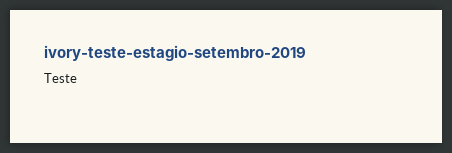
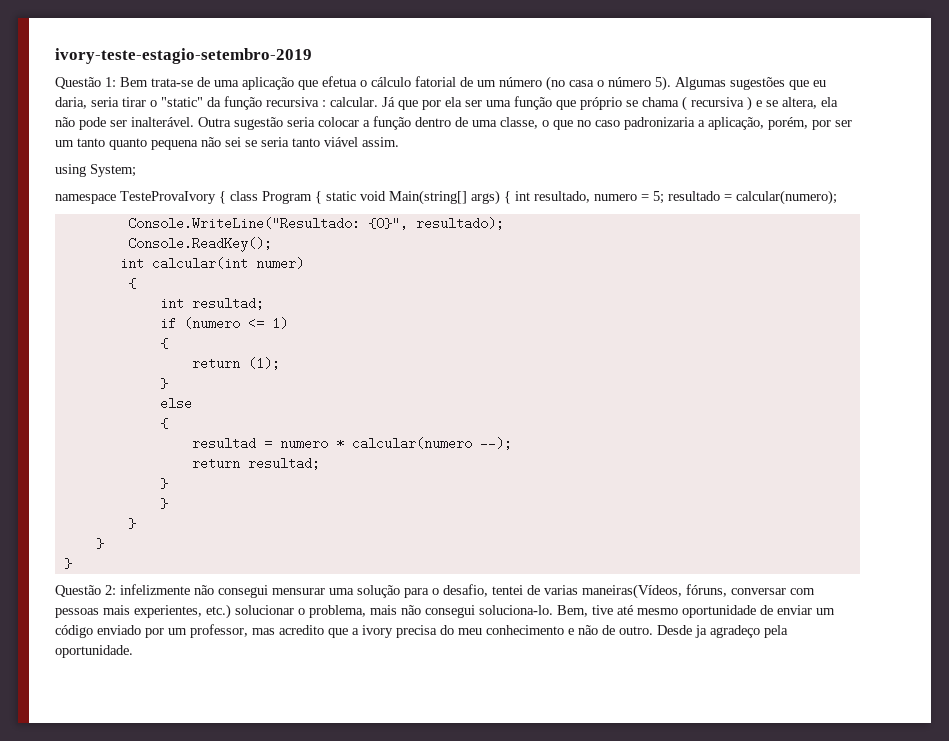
[44,73,77,83] Teste -> [55,76,826,91] [55,96,838,111] [55,116,852,130] [55,137,399,150] [55,164,136,177] [55,190,837,205] [127,217,504,230] [127,237,272,252] [119,257,304,270] [127,278,136,289] [159,297,264,310] [159,317,288,330] [159,338,168,349] [191,357,280,370] [159,378,168,389] [159,397,192,410] [159,418,168,429] [191,437,512,450] [191,457,320,470] [159,478,168,489] [159,498,168,509] [127,518,136,529] [95,538,104,549] [63,558,72,569] [55,584,815,599] [55,604,835,619] [55,624,788,638] [55,645,133,658] Questão 1: Bem trata-se de uma aplicação que efetua o cálculo fatorial de um número (no casa o número 5). Algumas sugestões que eu daria, seria tirar o "static" da função recursiva : calcular. Já que por ela ser uma função que próprio se chama ( recursiva ) e se altera, ela não pode ser inalterável. Outra sugestão seria colocar a função dentro de uma classe, o que no caso padronizaria a aplicação, porém, por ser um tanto quanto pequena não sei se seria tanto viável assim. // using System; // namespace TesteProvaIvory { class Program { static void Main(string[] args) { int resultado, numero = 5; resultado = calcular(numero); // Console.WriteLine("Resultado: {0}", resultado); // Console.ReadKey(); // int calcular(int numer) // { // int resultad; // if (numero <= 1) // { // return (1); // } // else // { // resultad = numero * calcular(numero --); // return resultad; // } // } // } // } // } // Questão 2: infelizmente não consegui mensurar uma solução para o desafio, tentei de varias maneiras(Vídeos, fóruns, conversar com pessoas mais experientes, etc.) solucionar o problema, mais não consegui soluciona-lo. Bem, tive até mesmo oportunidade de enviar um código enviado por um professor, mas acredito que a ivory precisa do meu conhecimento e não de outro. Desde ja agradeço pela oportunidade.

